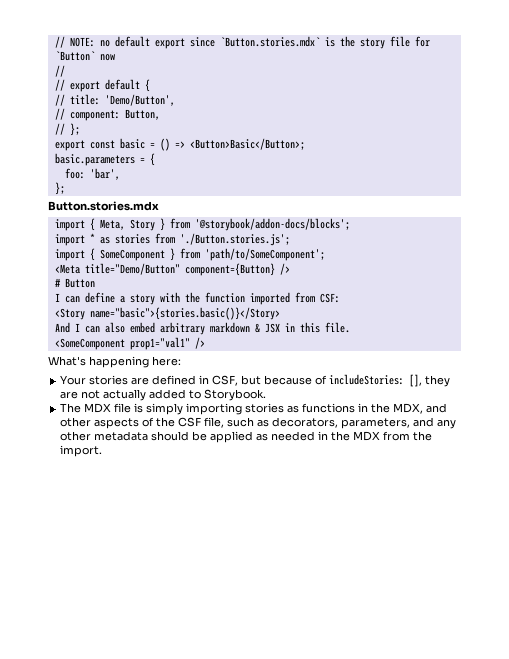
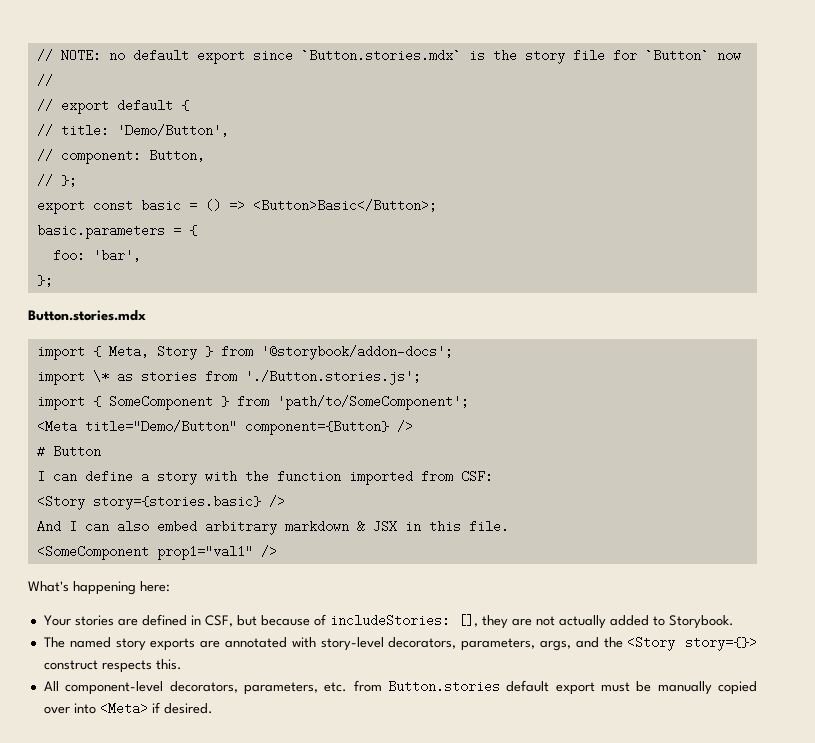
[194,218,350,231] [54,233,95,246] '@storybook/addon-docs/blocks'; // import * -> [260,345,453,360] [36,370,109,385] '@storybook/addon-docs'; // import \*
[89,307,280,320] name="basic">{stories.basic()}</Story> -> [92,495,285,510] story={stories.basic} />
[84,403,448,415] [60,417,457,429] [60,431,433,443] [60,445,103,457] MDX file is simply importing stories as functions in the MDX, and other aspects of the CSF file, such as decorators, parameters, and any other metadata should be applied as needed in the MDX from the import. -> [69,636,757,651] [43,659,182,673] [43,680,757,695] [43,702,213,715] named story exports are annotated with story-level decorators, parameters, args, and the <Story story={}> construct respects this. // All component-level decorators, parameters, etc. from Button.stories default export must be manually copied over into <Meta> if desired.

